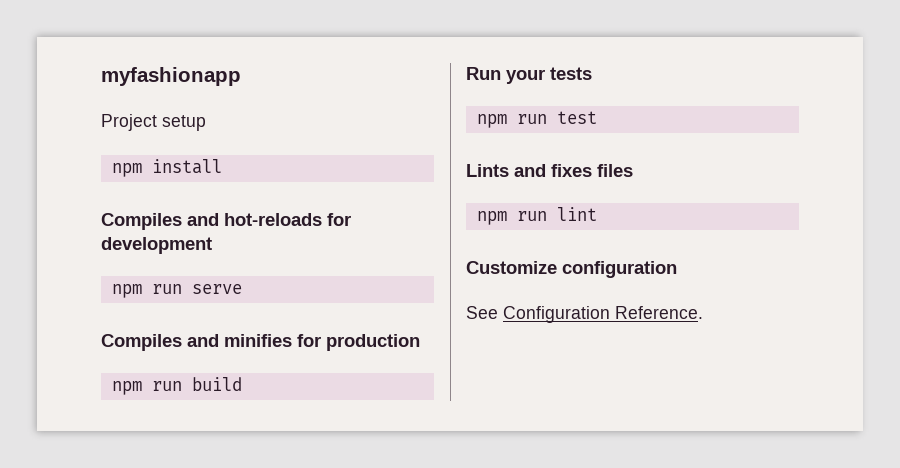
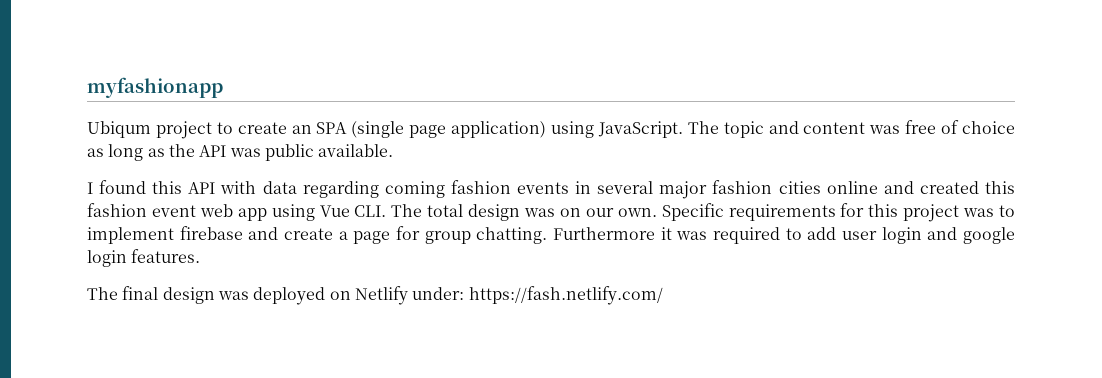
[101,114,206,131] [111,159,222,177] [101,213,351,230] [101,237,212,254] [111,284,242,298] [101,334,420,351] [111,377,242,395] [466,67,592,84] [476,111,597,128] [466,164,633,177] [476,207,597,225] [466,261,677,278] [466,306,703,323] Project setup // npm install // Compiles and hot-reloads for development // npm run serve // Compiles and minifies for production // npm run build // Run your tests // npm run test // Lints and fixes files // npm run lint // Customize configuration // See Configuration Reference. -> [87,120,1016,139] [87,144,394,161] [87,180,1015,199] [87,203,1015,222] [87,226,1015,244] [87,249,201,267] [87,286,663,305] Ubiqum project to create an SPA (single page application) using JavaScript. The topic and content was free of choice as long as the API was public available. // I found this API with data regarding coming fashion events in several major fashion cities online and created this fashion event web app using Vue CLI. The total design was on our own. Specific requirements for this project was to implement firebase and create a page for group chatting. Furthermore it was required to add user login and google login features. // The final design was deployed on Netlify under: https://fash.netlify.com/

